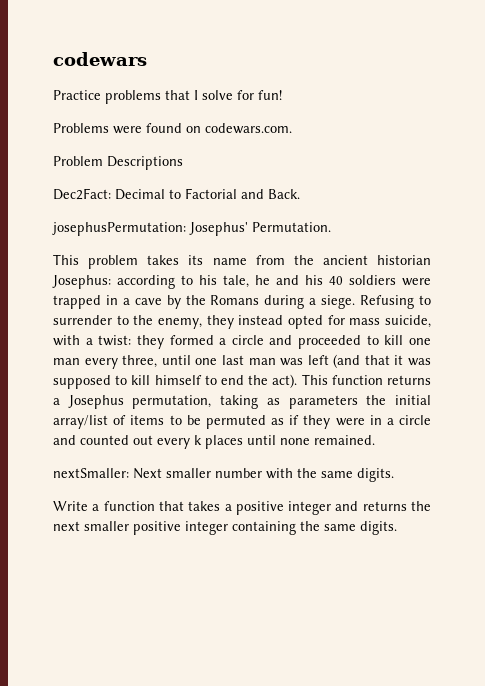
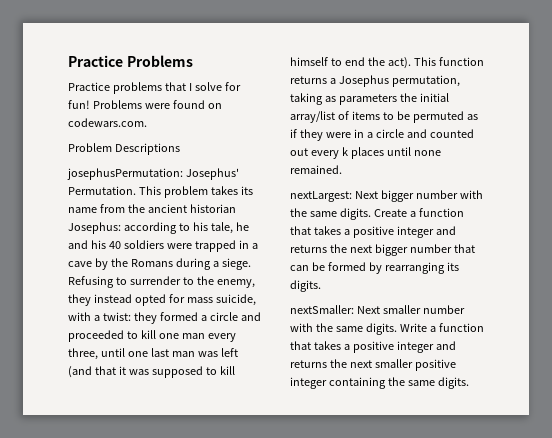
[53,52,147,66] codewars -> [68,55,193,67] Practice Problems
(282, 95) // -> (90, 104) none
[53,188,300,200] // Dec2Fact: Decimal to Factorial and Back. -> (180, 149) none
(331, 227) // -> (136, 190) none
(375, 440) none -> [290,190,483,202] [290,208,464,220] [290,226,456,238] [290,244,475,256] [290,262,459,274] [290,280,321,292] // nextLargest: Next bigger number with the same digits. Create a function that takes a positive integer and returns the next bigger number that can be formed by rearranging its digits.
(394, 475) // -> (397, 329) none

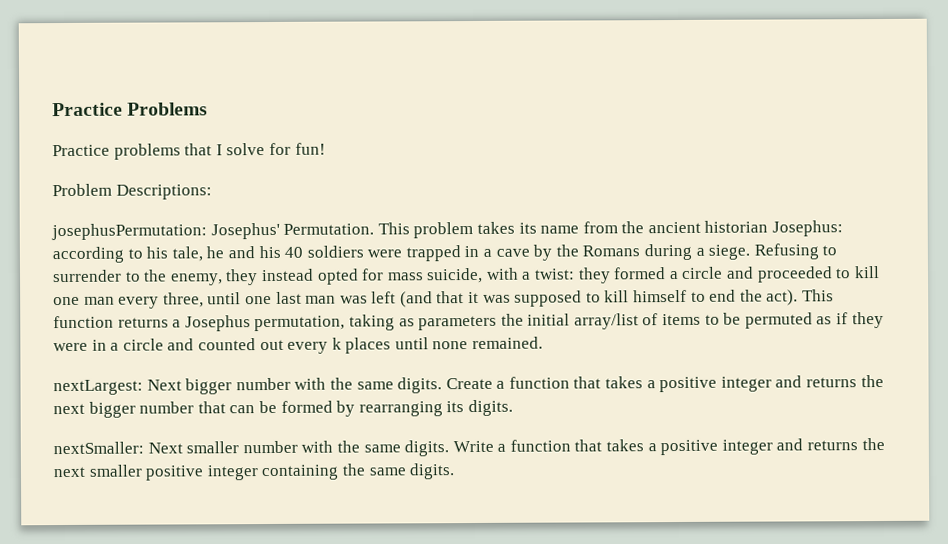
[92,100,222,109] [68,118,147,127] Problems were found on codewars.com. -> (326, 148) none
[114,143,180,155] Descriptions -> [115,184,212,200] Descriptions:

